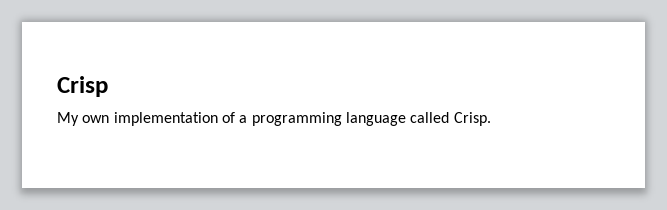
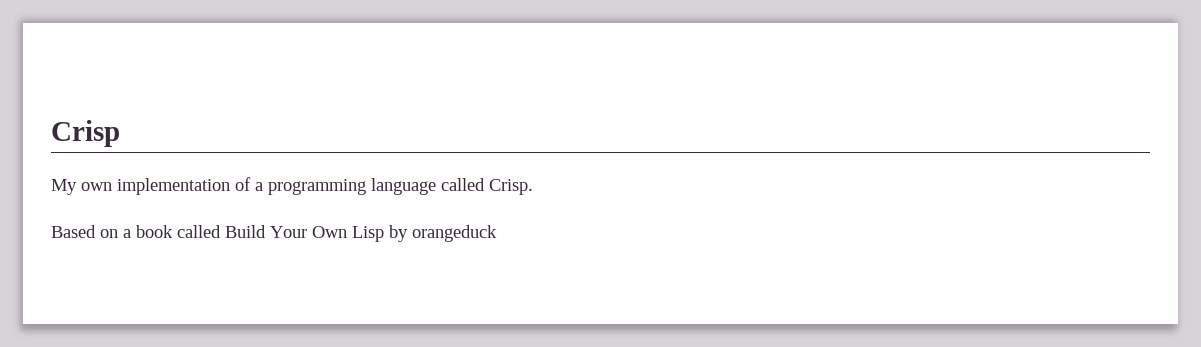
(491, 119) none -> [51,225,497,242] // Based on a book called Build Your Own Lisp by orangeduck

